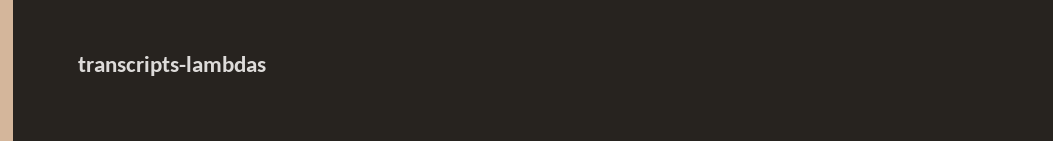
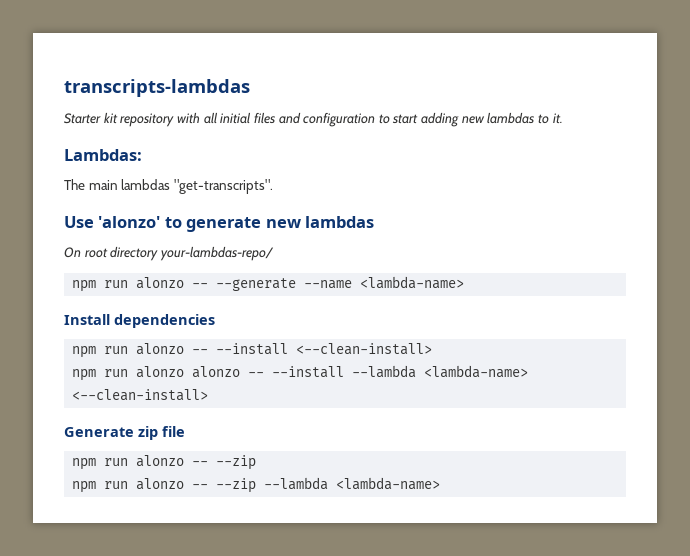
(266, 66) none -> [64,112,563,127] [64,149,142,161] [64,179,273,194] [64,216,375,232] [64,246,274,261] [72,276,465,292] [64,314,215,328] [72,343,433,358] [72,365,529,381] [72,389,209,401] [64,426,185,440] [72,455,257,470] [72,477,441,493] // Starter kit repository with all initial files and configuration to start adding new lambdas to it. // Lambdas: // The main lambdas "get-transcripts". // Use 'alonzo' to generate new lambdas // On root directory your-lambdas-repo/ // npm run alonzo -- --generate --name <lambda-name> // Install dependencies // npm run alonzo -- --install <--clean-install> // npm run alonzo alonzo -- --install --lambda <lambda-name> <--clean-install> // Generate zip file // npm run alonzo -- --zip // npm run alonzo -- --zip --lambda <lambda-name>

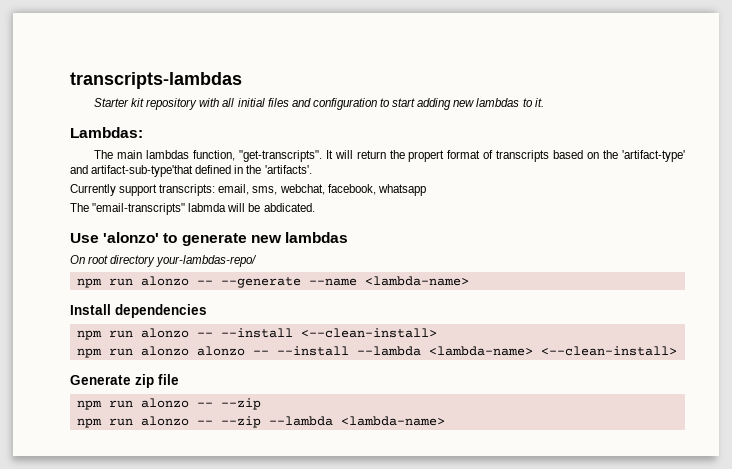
(171, 184) none -> [192,150,235,161] function,
(273, 186) none -> [325,150,686,162] [70,165,312,177] [70,184,426,196] [70,203,315,215] It will return the propert format of transcripts based on the 'artifact-type' and artifact-sub-type'that defined in the 'artifacts'. // Currently support transcripts: email, sms, webchat, facebook, whatsapp // The "email-transcripts" labmda will be abdicated.

